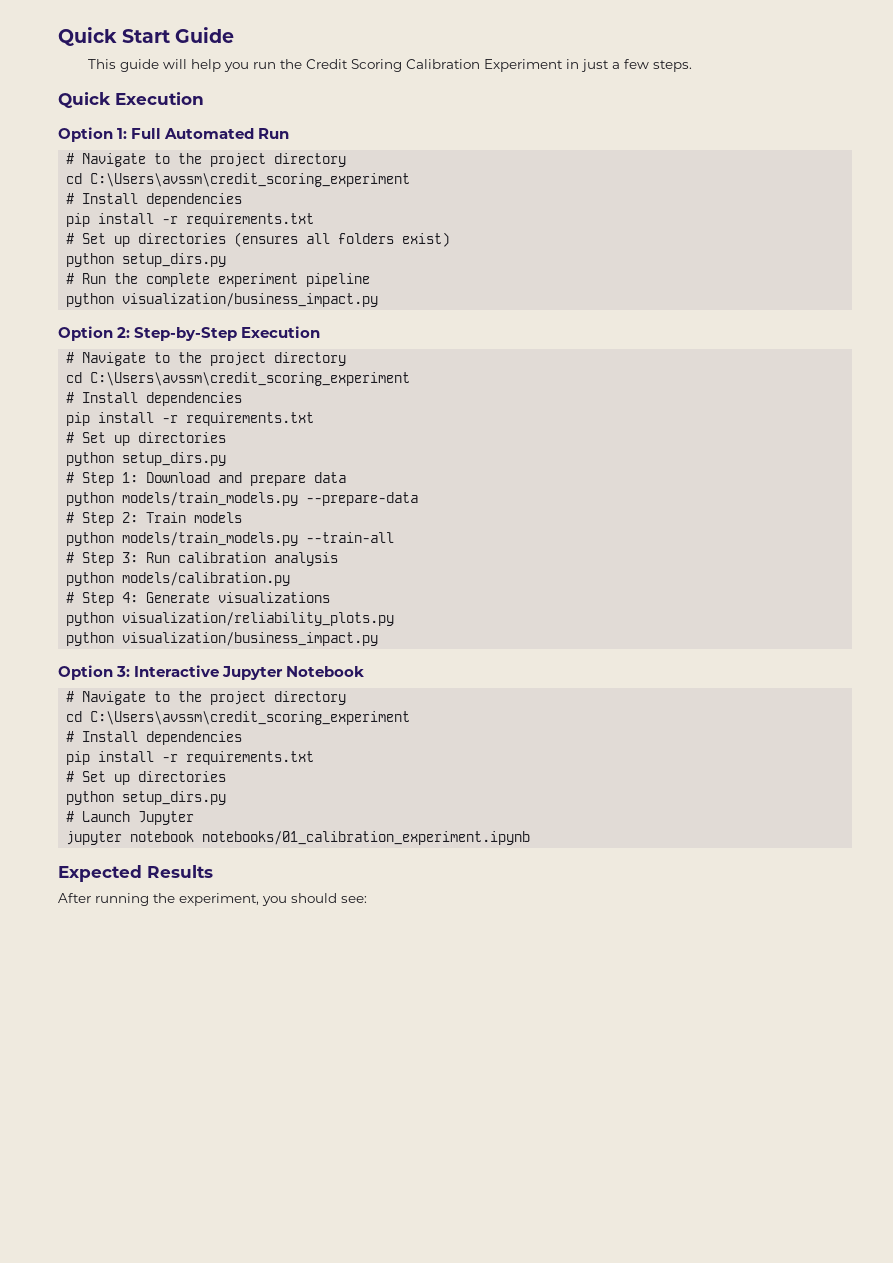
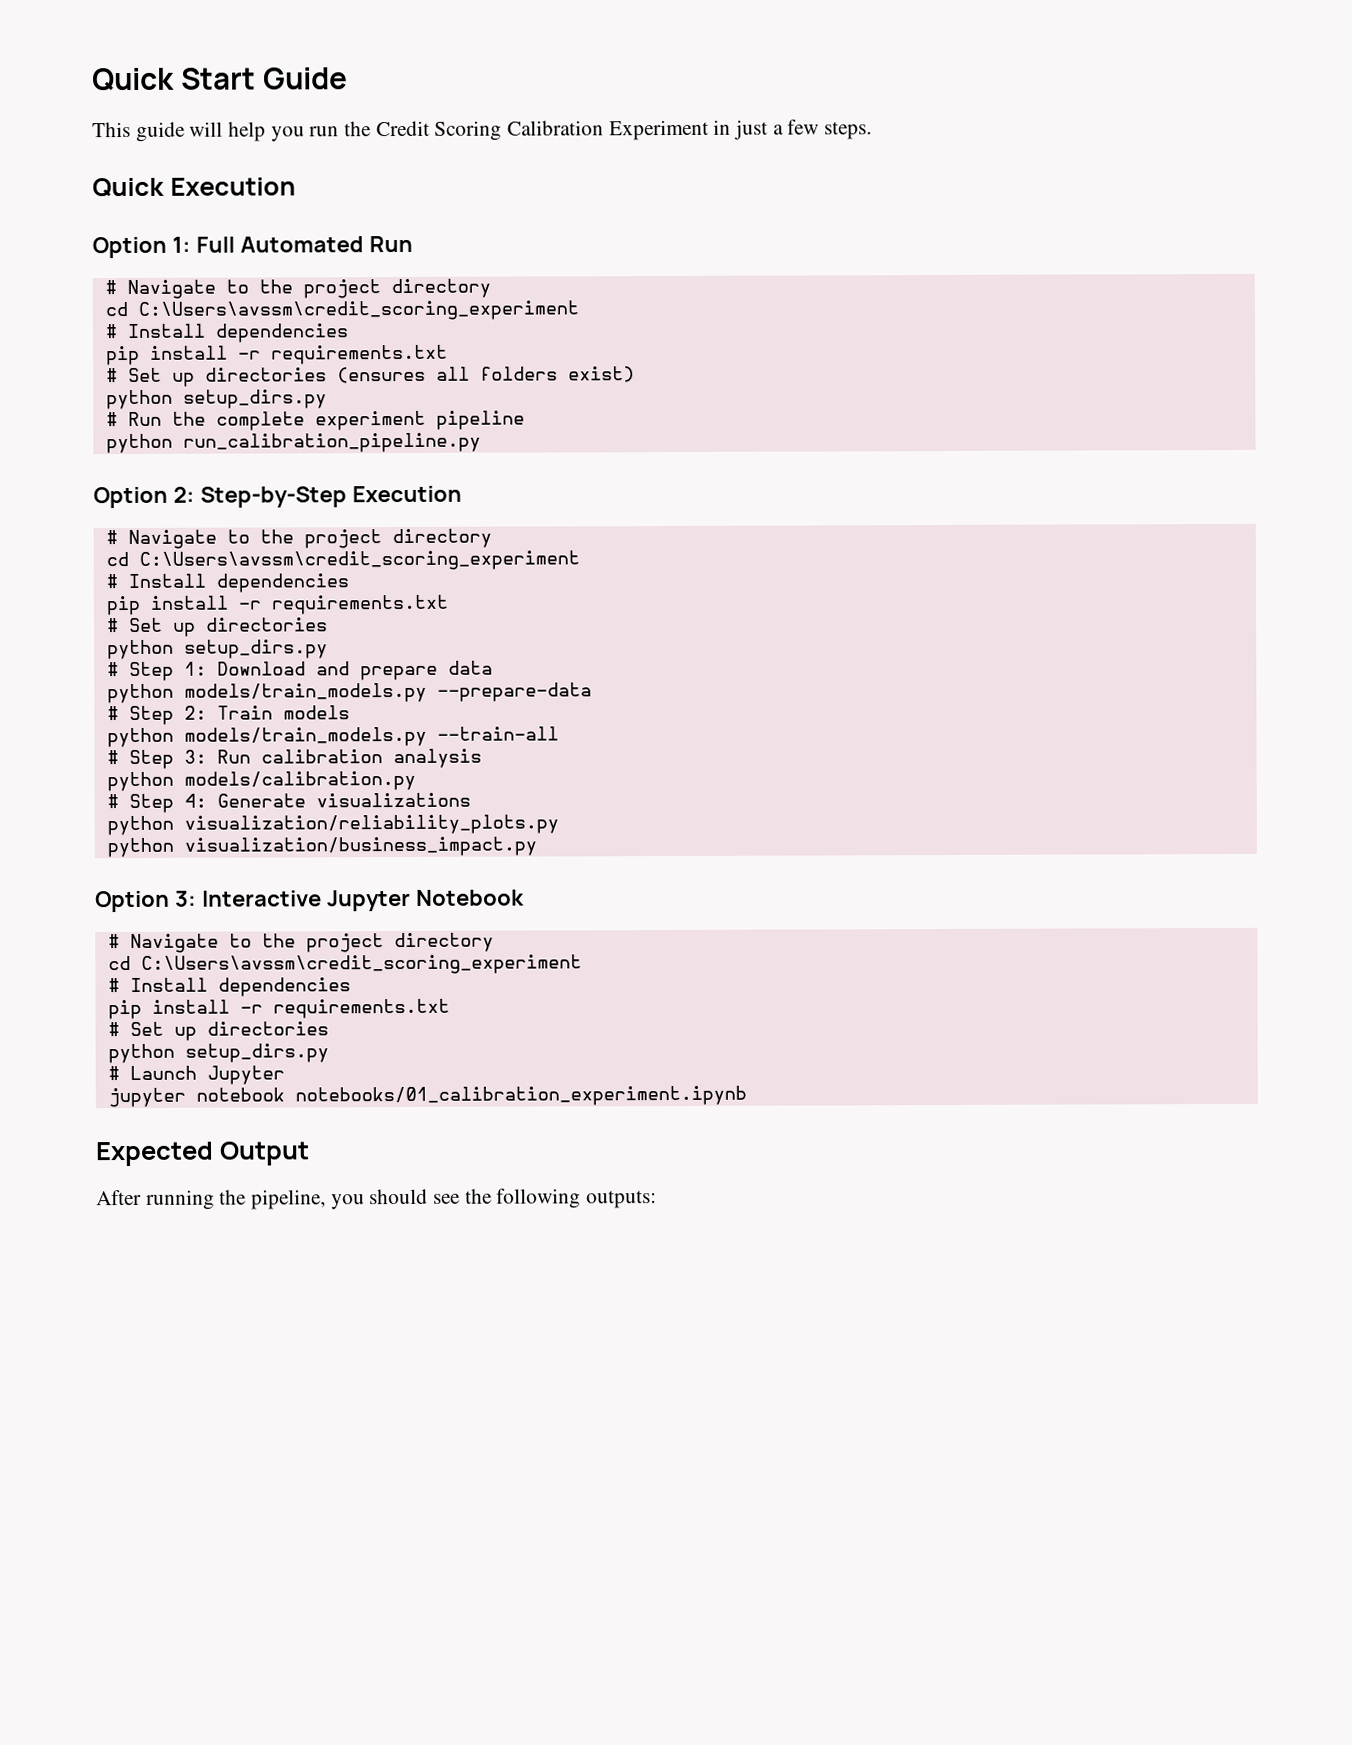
[122,293,379,307] visualization/business_impact.py -> [182,432,481,453] run_calibration_pipeline.py
[147,865,213,878] Results -> [218,1141,310,1166] Output
[179,893,259,906] experiment, -> [251,1189,327,1210] pipeline,
[341,896,367,903] see: -> [433,1188,658,1209] see the following outputs:

